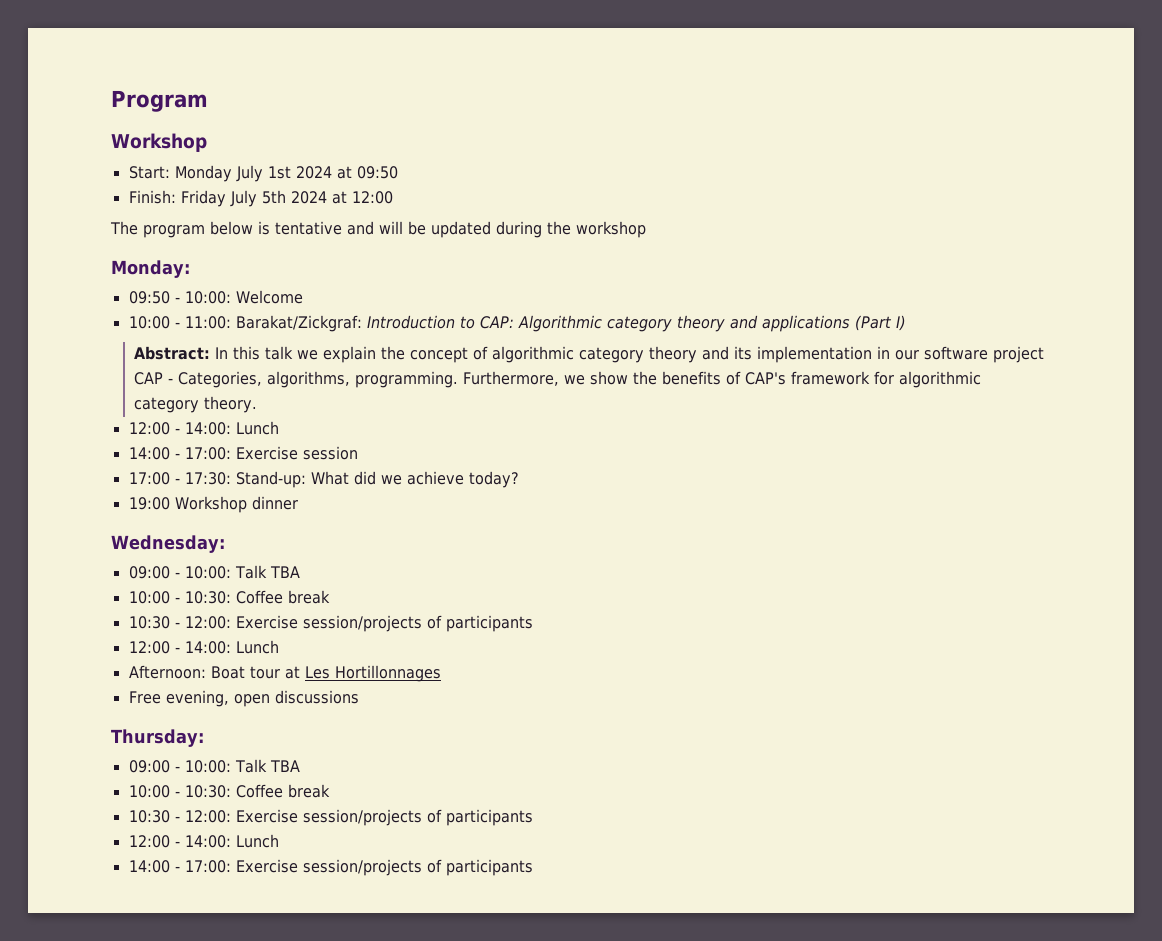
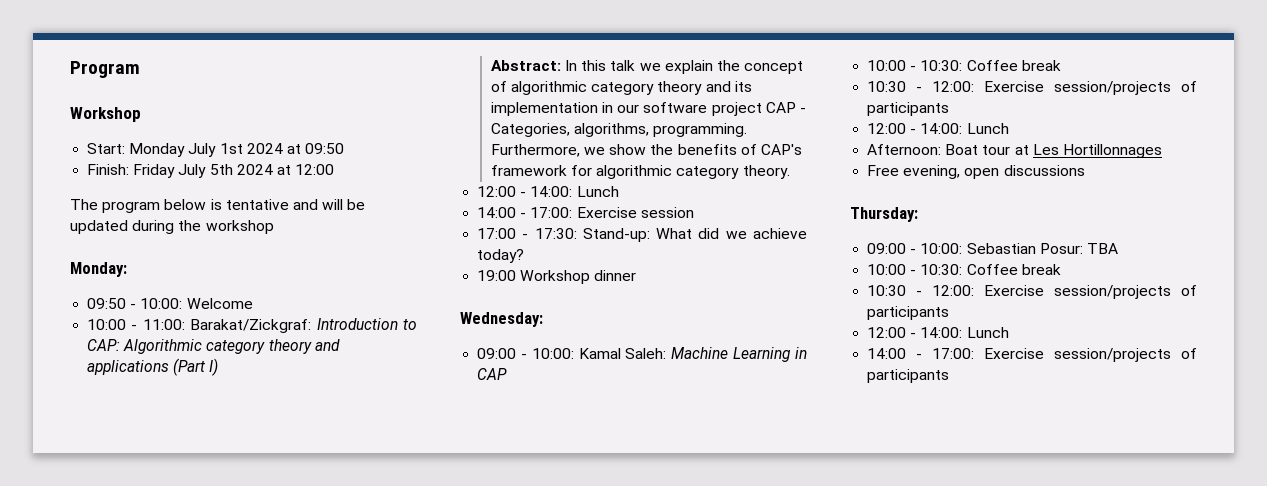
[234,565,300,579] Talk TBA -> [578,347,807,362] [477,368,508,380] Kamal Saleh: Machine Learning in CAP
[234,759,267,773] Talk -> [966,243,1083,254] Sebastian Posur:

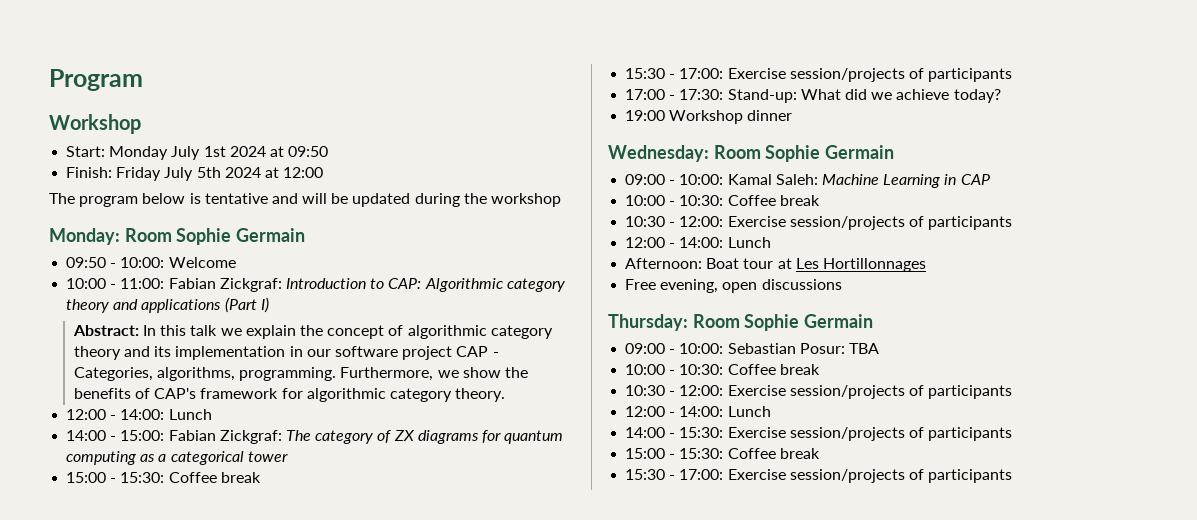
(127, 269) none -> [124,228,306,245] Room Sophie Germain
[190,319,312,333] Barakat/Zickgraf: -> [168,278,282,292] Fabian Zickgraf:
[530,207,694,218] 17:00: Exercise session -> [120,430,564,444] [66,451,288,465] [66,472,261,483] [625,68,1013,82] 15:00: Fabian Zickgraf: The category of ZX diagrams for quantum computing as a categorical tower // 15:00 - 15:30: Coffee break // 15:30 - 17:00: Exercise session/projects of participants
(543, 319) none -> [713,145,895,162] Room Sophie Germain
(918, 214) none -> [692,314,874,331] Room Sophie Germain
(923, 356) none -> [679,427,1013,441] [625,448,820,459] [625,469,676,480] 15:30: Exercise session/projects of participants // 15:00 - 15:30: Coffee break // 15:30 -

